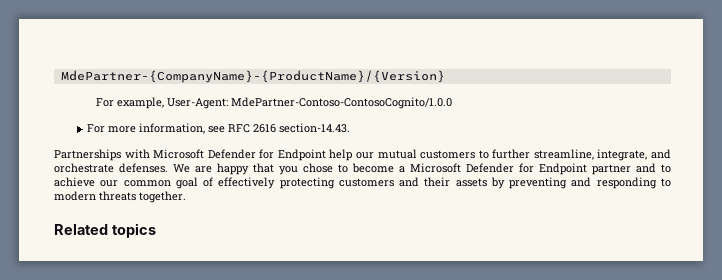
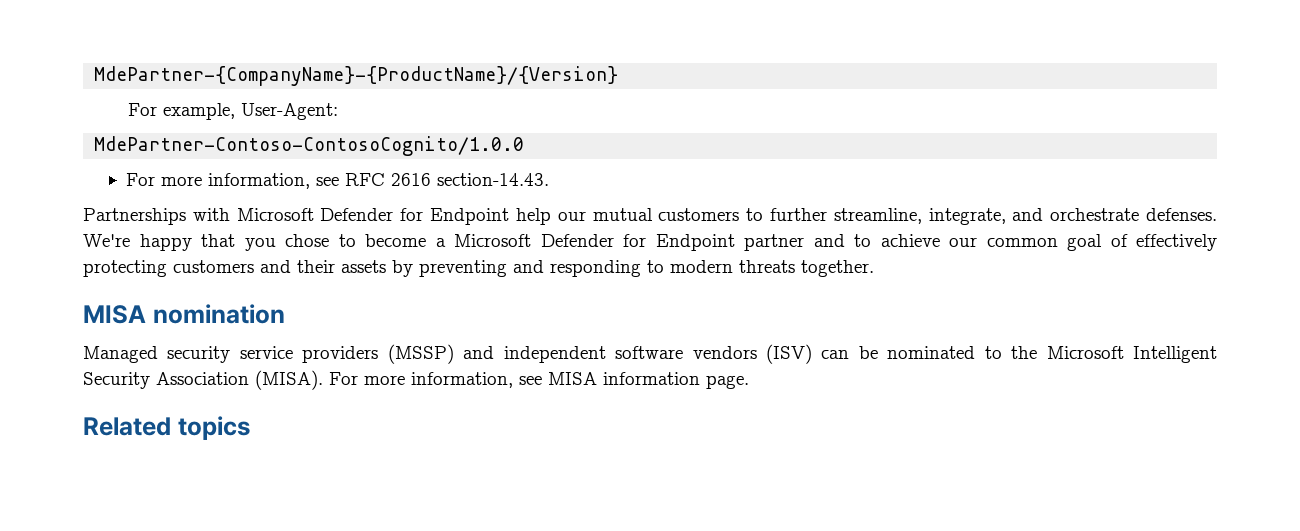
(229, 103) none -> (338, 111) //
[173,164,212,173] We are -> [83,234,130,247] We're
(186, 197) none -> [83,304,285,324] [83,344,1217,364] [83,370,749,390] // MISA nomination // Managed security service providers (MSSP) and independent software vendors (ISV) can be nominated to the Microsoft Intelligent Security Association (MISA). For more information, see MISA information page.

